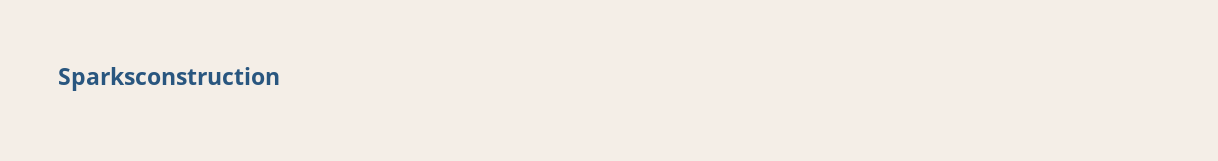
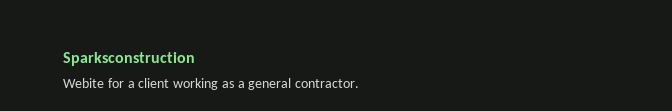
(280, 79) none -> [63,78,360,90] // Webite for a client working as a general contractor.

